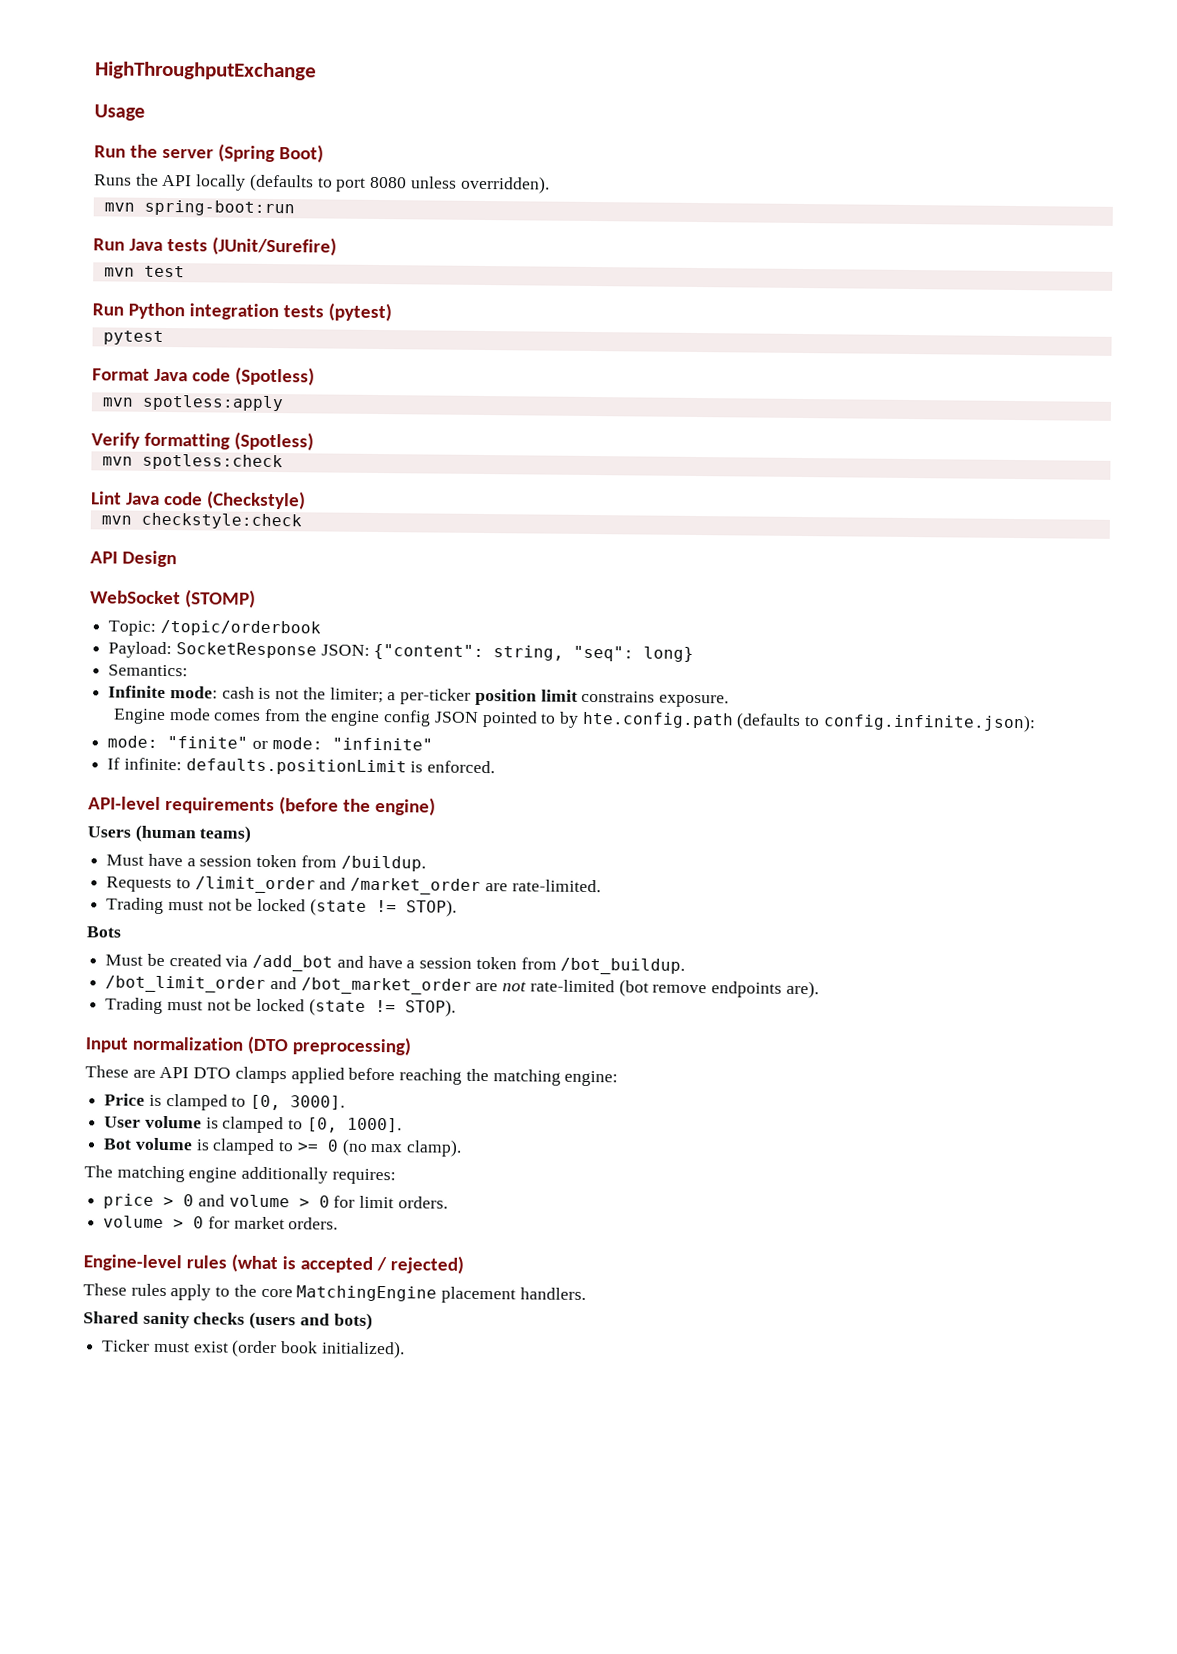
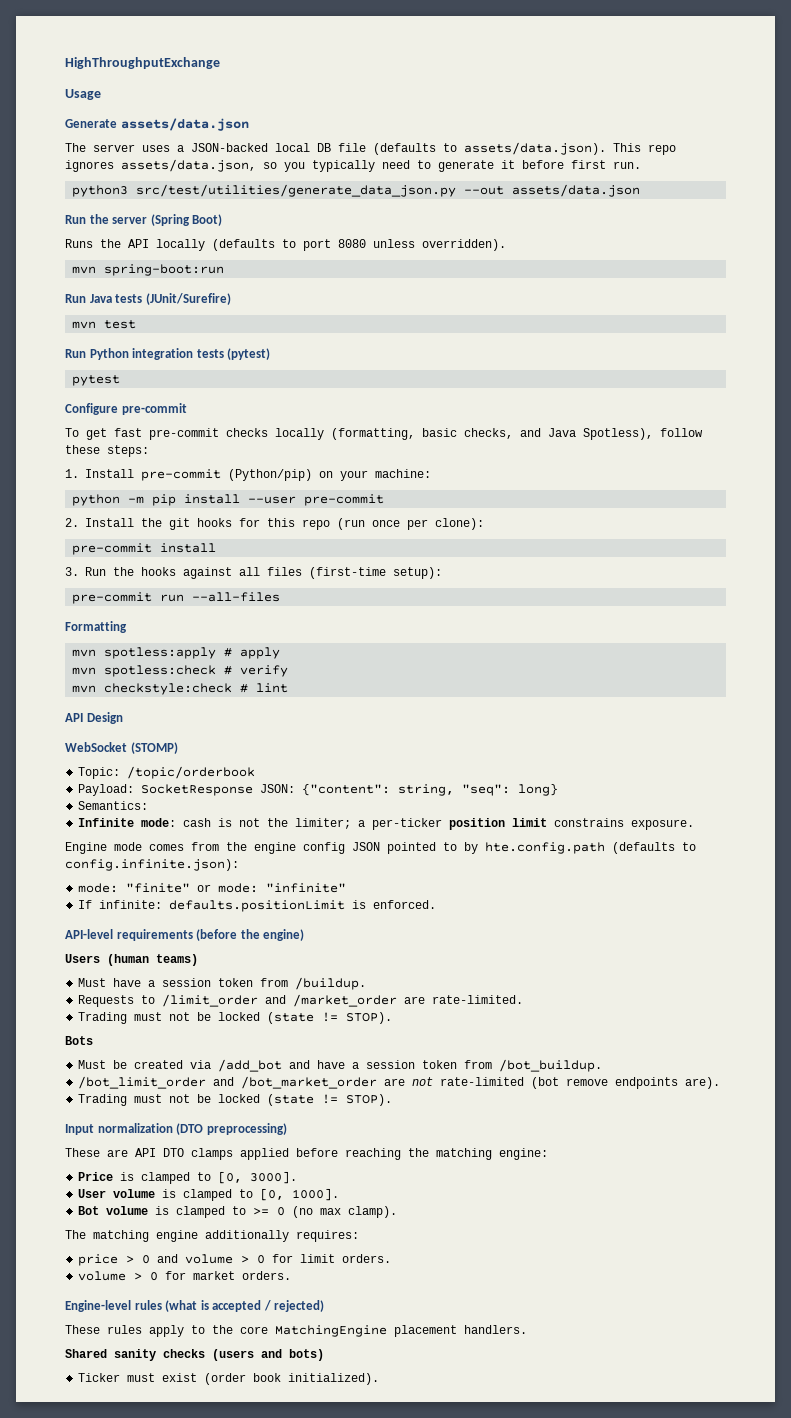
(145, 112) none -> [65,118,249,131] [65,142,676,155] [65,159,641,172] [72,184,641,197] // Generate assets/data.json // The server uses a JSON-backed local DB file (defaults to assets/data.json). This repo ignores assets/data.json, so you typically need to generate it before first run. // python3 src/test/utilities/generate_data_json.py --out assets/data.json
[92,366,315,386] Format Java code (Spotless) -> [65,403,187,415] [65,428,703,440] [65,445,149,457] [65,469,431,481] [72,494,385,506] [65,518,484,530] [72,543,217,555] [65,567,442,579] [72,592,281,604] [65,621,127,633] Configure pre-commit // To get fast pre-commit checks locally (formatting, basic checks, and Java Spotless), follow these steps: // 1. Install pre-commit (Python/pip) on your machine: // python -m pip install --user pre-commit // 2. Install the git hooks for this repo (run once per clone): // pre-commit install // 3. Run the hooks against all files (first-time setup): // pre-commit run --all-files // Formatting
[91,431,314,451] // Verify formatting (Spotless) -> [224,647,281,659] # apply
[91,490,306,510] // Lint Java code (Checkstyle) -> [224,665,289,677] # verify
(302, 521) none -> [240,683,289,693] # lint

